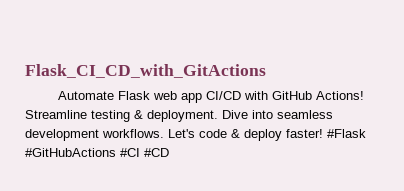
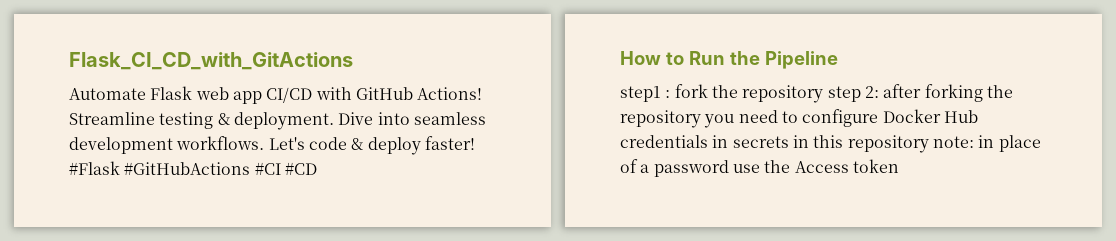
(169, 152) none -> [620,51,838,69] [620,84,1013,103] [620,109,978,128] [620,135,1041,153] [620,159,899,177] // How to Run the Pipeline // step1 : fork the repository step 2: after forking the repository you need to configure Docker Hub credentials in secrets in this repository note: in place of a password use the Access token

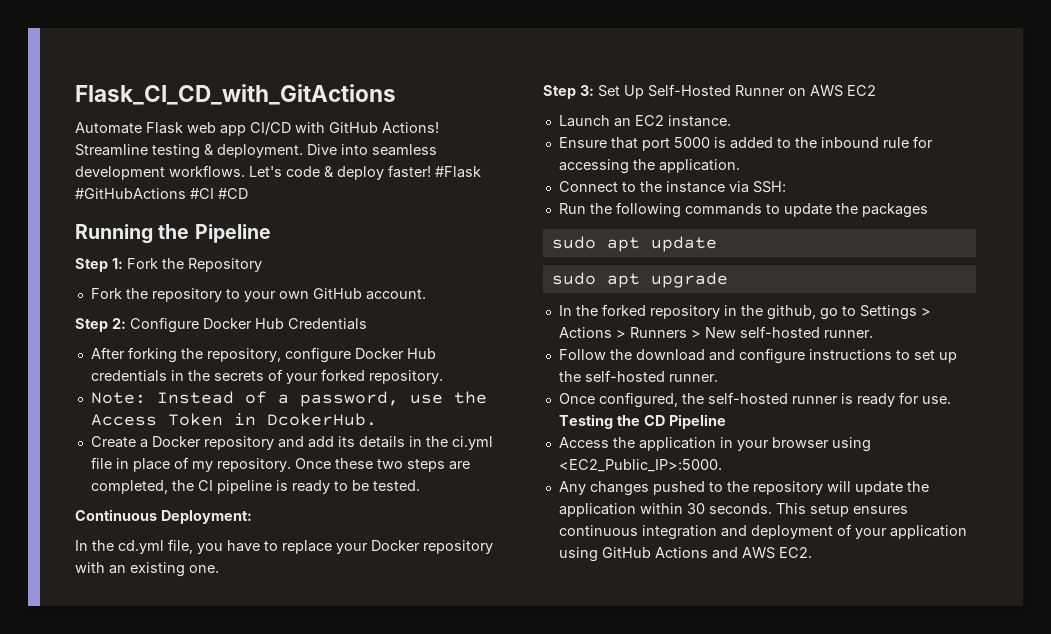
[620,51,725,65] How to Run -> [75,224,153,244] Running
[620,84,1013,103] [620,110,798,128] step1 : fork the repository step 2: after forking the repository you need to -> [75,258,262,272] [90,288,426,302] [75,317,367,333] [90,347,281,363] Step 1: Fork the Repository // Fork the repository to your own GitHub account. // Step 2: Configure Docker Hub Credentials // After forking the repository,
[732,135,1041,153] [620,159,899,177] secrets in this repository note: in place of a password use the Access token -> [187,369,443,384] [90,391,487,407] [90,413,377,426] [90,436,493,450] [90,457,470,472] [90,480,420,494] [75,509,252,524] [75,539,493,554] [75,562,219,577] [543,84,876,99] [558,115,731,127] [558,136,933,151] [558,159,740,174] [558,181,786,193] [558,202,928,218] [551,236,717,252] [551,272,728,288] [558,304,931,320] [558,326,873,338] [558,348,957,364] [558,370,718,382] [558,392,951,408] [558,414,726,429] [558,437,871,452] [558,459,722,472] [558,481,929,496] [558,503,908,517] [558,524,967,540] [558,547,812,562] the secrets of your forked repository. // Note: Instead of a password, use the Access Token in DcokerHub. // Create a Docker repository and add its details in the ci.yml file in place of my repository. Once these two steps are completed, the CI pipeline is ready to be tested. // Continuous Deployment: // In the cd.yml file, you have to replace your Docker repository with an existing one. // Step 3: Set Up Self-Hosted Runner on AWS EC2 // Launch an EC2 instance. // Ensure that port 5000 is added to the inbound rule for accessing the application. // Connect to the instance via SSH: // Run the following commands to update the packages // sudo apt update // sudo apt upgrade // In the forked repository in the github, go to Settings > Actions > Runners > New self-hosted runner. // Follow the download and configure instructions to set up the self-hosted runner. // Once configured, the self-hosted runner is ready for use. Testing the CD Pipeline // Access the application in your browser using <EC2_Public_IP>:5000. // Any changes pushed to the repository will update the application within 30 seconds. This setup ensures continuous integration and deployment of your application using GitHub Actions and AWS EC2.

